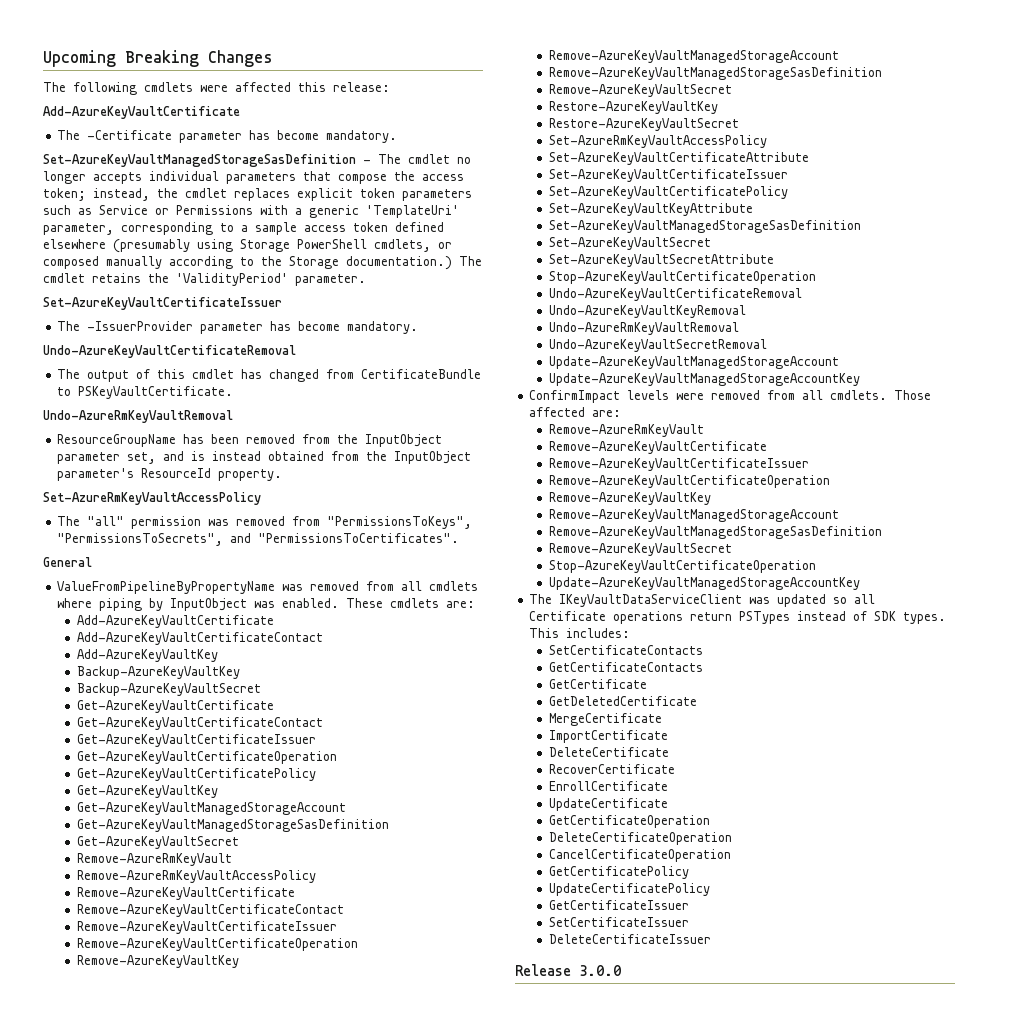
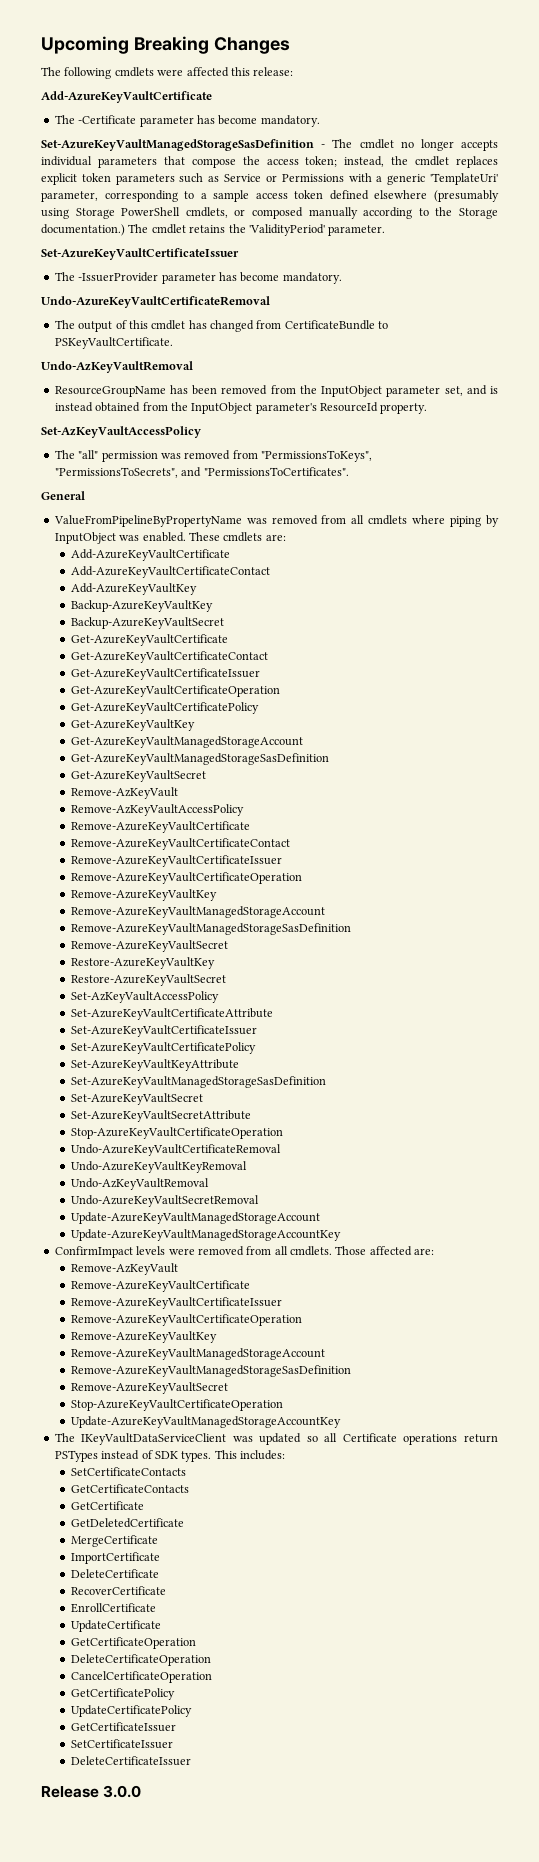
[43,410,233,423] Undo-AzureRmKeyVaultRemoval -> [41,361,193,373] Undo-AzKeyVaultRemoval
[43,492,261,505] Set-AzureRmKeyVaultAccessPolicy -> [41,426,201,438] Set-AzKeyVaultAccessPolicy
[77,853,233,866] [77,870,317,883] Remove-AzureRmKeyVault // Remove-AzureRmKeyVaultAccessPolicy -> [71,787,179,799] [71,804,245,816] Remove-AzKeyVault // Remove-AzKeyVaultAccessPolicy
[549,135,768,148] Set-AzureRmKeyVaultAccessPolicy -> [71,991,220,1003] Set-AzKeyVaultAccessPolicy
[549,322,740,335] Undo-AzureRmKeyVaultRemoval -> [71,1178,210,1190] Undo-AzKeyVaultRemoval
[549,424,705,437] Remove-AzureRmKeyVault -> [71,1263,179,1275] Remove-AzKeyVault

